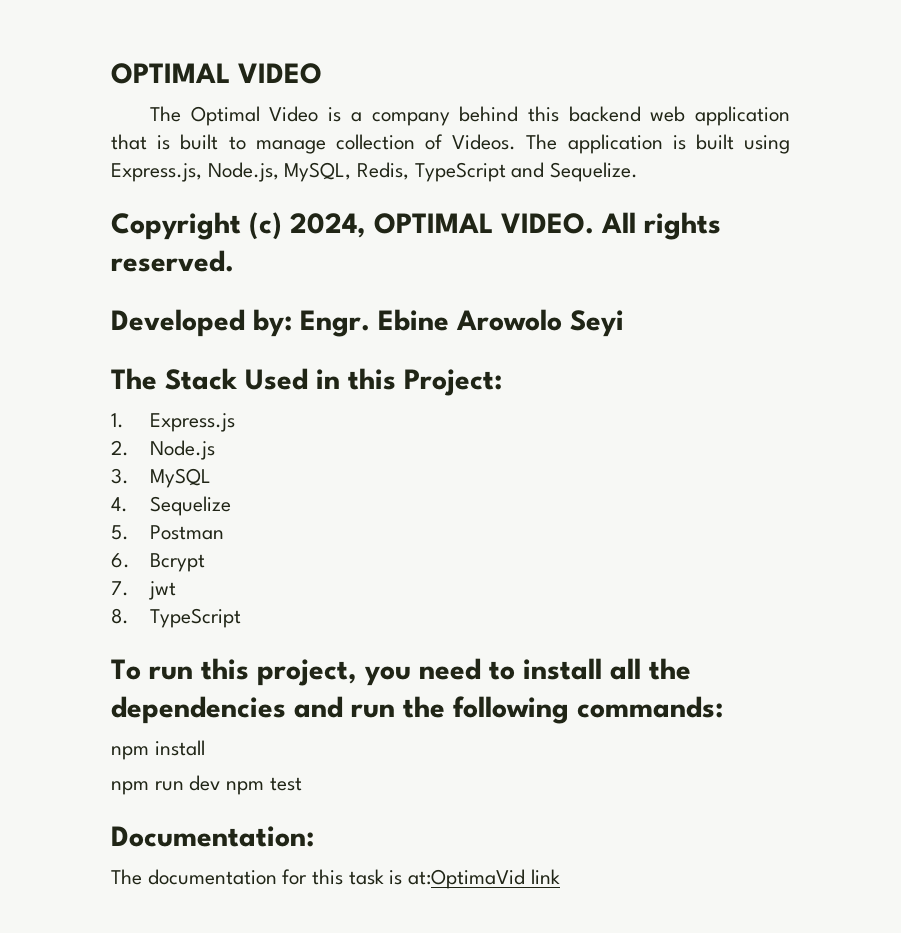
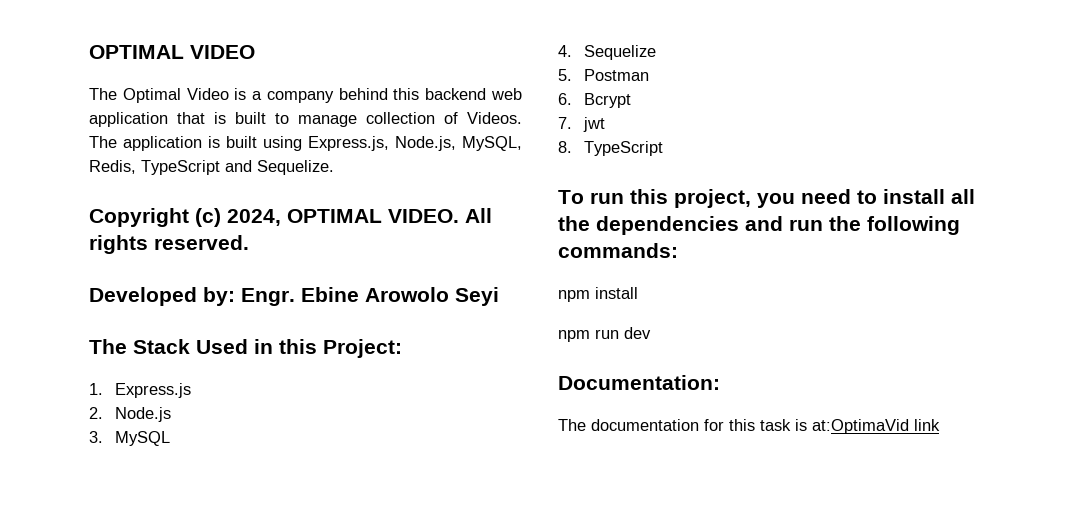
[226,777,302,795] npm test -> (651, 333) none

